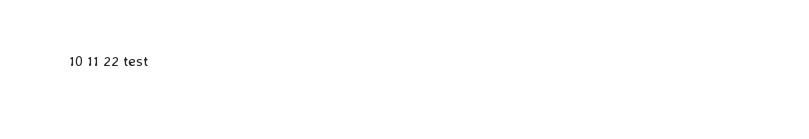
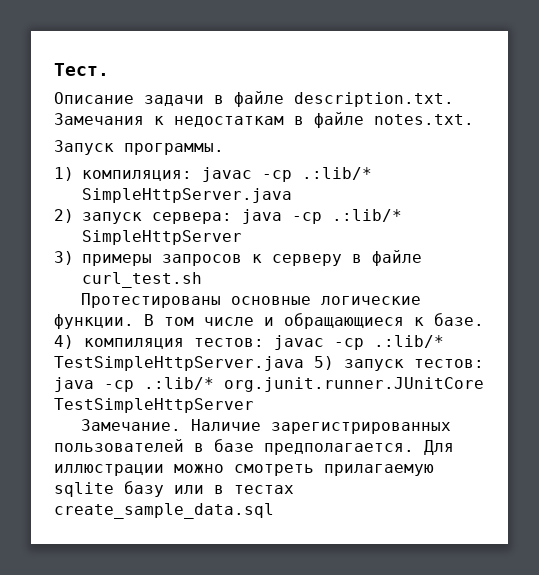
[69,56,148,66] 10 11 22 test -> [54,63,109,76] [54,91,454,107] [54,112,474,128] [54,140,224,155] [54,167,372,182] [82,188,292,203] [54,209,402,224] [82,230,242,245] [54,250,422,266] [82,272,202,288] [81,293,422,308] [54,313,484,329] [54,335,444,350] [54,356,484,371] [54,377,484,392] [54,398,254,413] [81,419,452,434] [54,439,454,455] [54,464,434,476] [54,481,294,497] [54,503,274,519] Тест. // Описание задачи в файле description.txt. Замечания к недостаткам в файле notes.txt. // Запуск программы. // 1) компиляция: javac -cp .:lib/* SimpleHttpServer.java // 2) запуск сервера: java -cp .:lib/* SimpleHttpServer // 3) примеры запросов к серверу в файле curl_test.sh // Протестированы основные логические функции. В том числе и обращающиеся к базе. 4) компиляция тестов: javac -cp .:lib/* TestSimpleHttpServer.java 5) запуск тестов: java -cp .:lib/* org.junit.runner.JUnitCore TestSimpleHttpServer // Замечание. Наличие зарегистрированных пользователей в базе предполагается. Для иллюстрации можно смотреть прилагаемую sqlite базу или в тестах create_sample_data.sql

